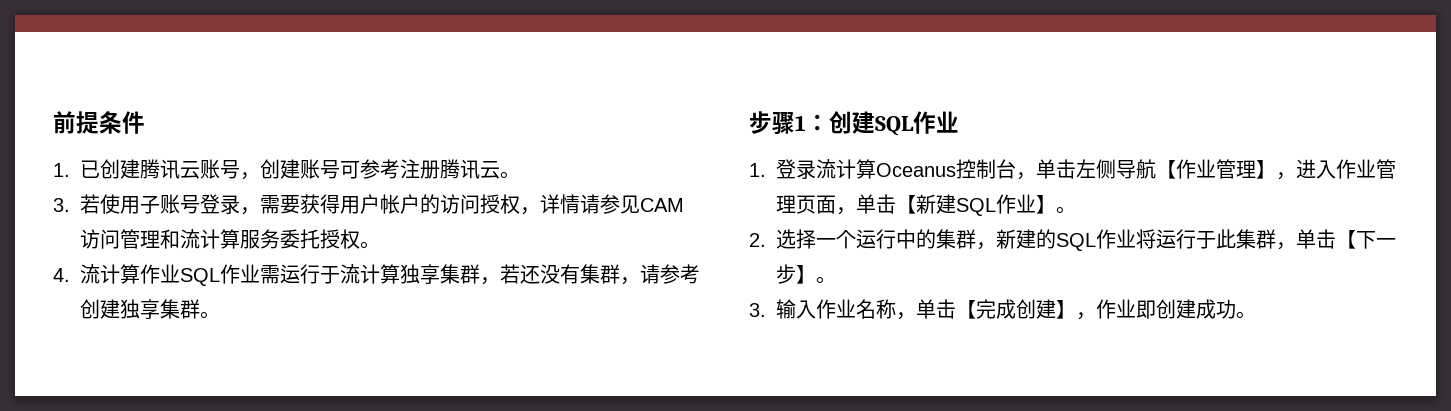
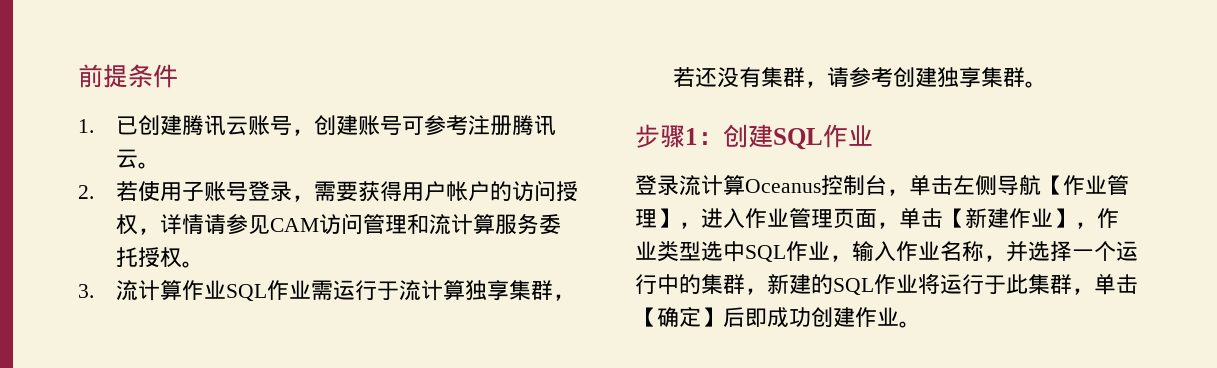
[53,198,70,212] 3. -> [78,185,94,199] 2.
[53,268,70,282] 4. -> [78,284,94,298] 3.
[749,163,766,177] 1. -> (873, 135) none
[956,194,1077,216] [749,233,766,247] SQL作业】。 // 2. -> [1009,208,1119,229] [635,241,1028,262] 作业】，作业类型选中SQL作业，输入作业名称，并
[1356,231,1397,249] [776,264,837,284] [749,299,1237,320] 下一步】。 // 3.输入作业名称，单击【完成创建】，作业即创建成功 -> [657,307,899,327] 确定】后即成功创建作业

